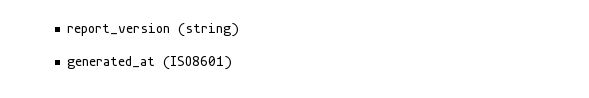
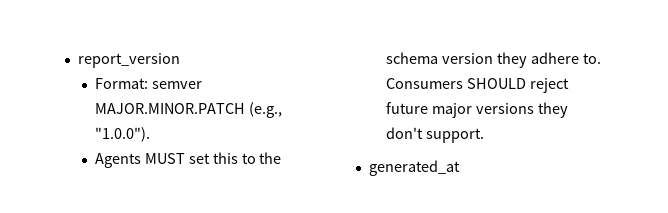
[178,23,240,37] (string) -> [94,78,202,89] [94,102,282,118] [94,127,150,142] [94,152,282,168] [385,52,601,68] [385,78,569,93] [385,102,568,118] [385,127,484,143] // Format: semver MAJOR.MINOR.PATCH (e.g., "1.0.0"). // Agents MUST set this to the schema version they adhere to. Consumers SHOULD reject future major versions they don't support.
[163,56,233,70] (ISO8601) -> (460, 168) none

